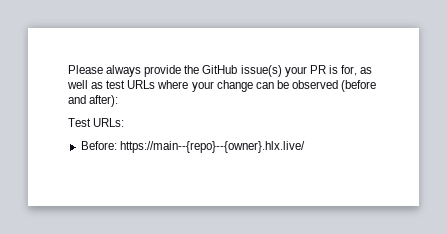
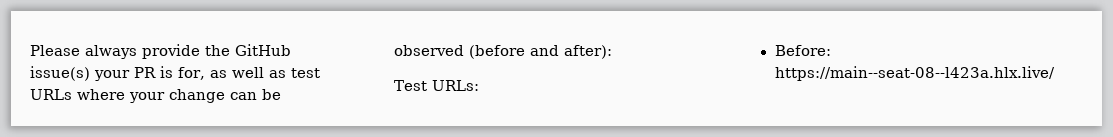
[119,141,305,153] https://main--{repo}--{owner}.hlx.live/ -> [774,66,1055,81] https://main--seat-08--l423a.hlx.live/

